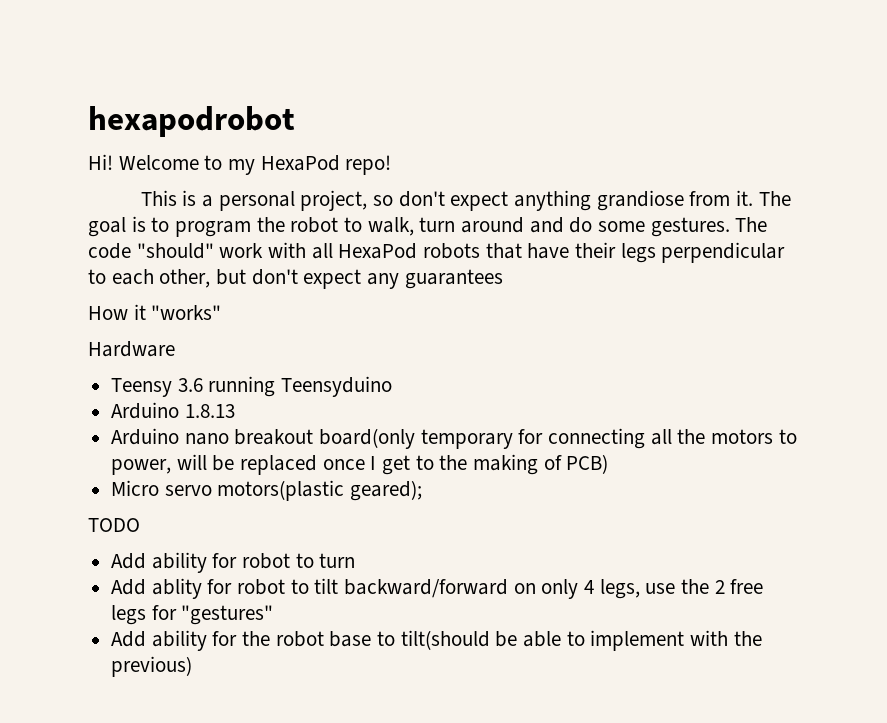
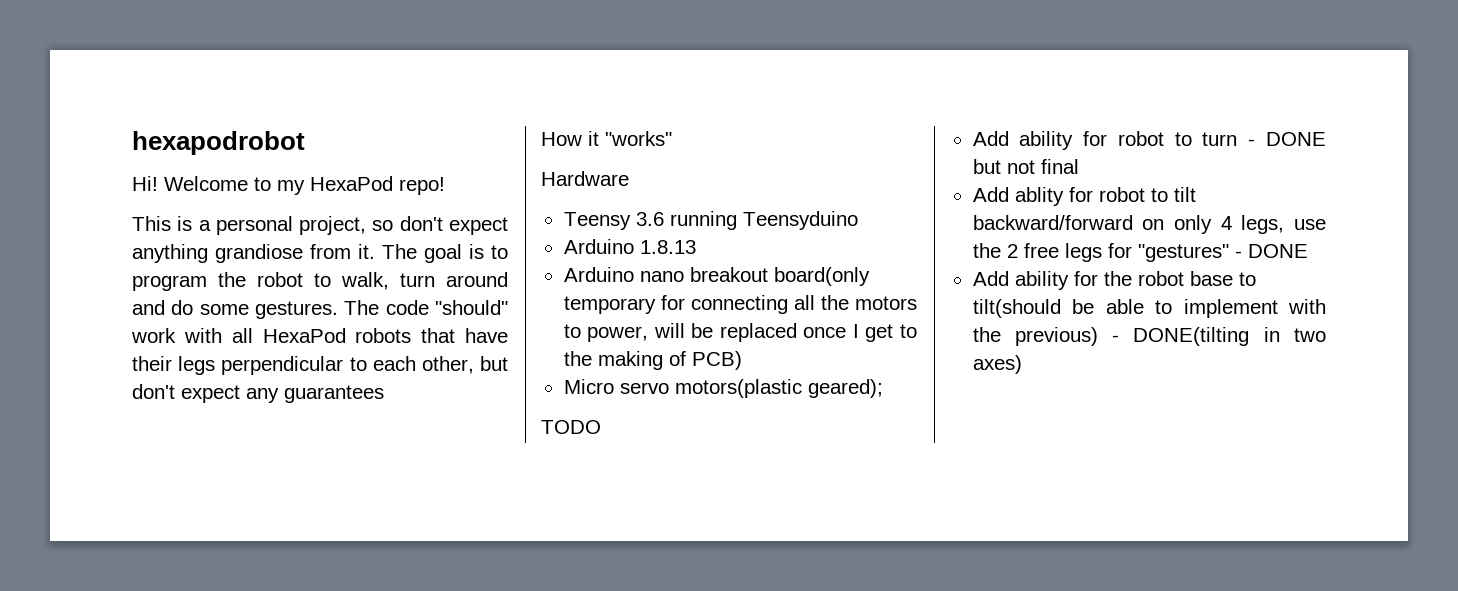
(356, 560) none -> [1248,132,1326,146] [972,159,1079,174] - DONE but not final
(274, 615) none -> [1234,244,1308,258] - DONE
(193, 666) none -> [1112,327,1326,346] [972,355,1022,374] - DONE(tilting in two axes)

